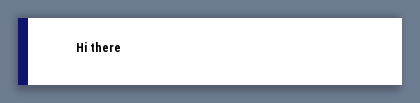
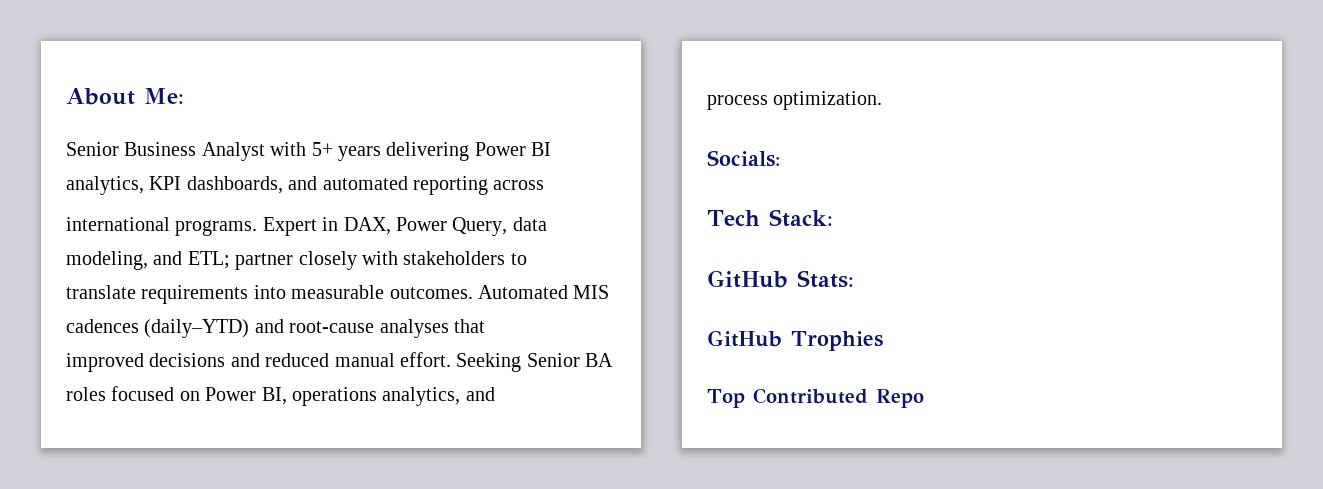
[76,42,122,52] Hi there -> [66,88,184,105] [66,142,552,161] [66,176,545,195] [66,217,547,236] [66,251,527,270] [66,285,610,304] [66,319,485,338] [66,352,614,372] [66,386,495,406] [707,91,883,110] [707,150,780,167] [707,209,833,227] [707,270,854,288] [707,330,883,351] [707,388,924,408] About Me: // Senior Business Analyst with 5+ years delivering Power BI analytics, KPI dashboards, and automated reporting across // international programs. Expert in DAX, Power Query, data modeling, and ETL; partner closely with stakeholders to // translate requirements into measurable outcomes. Automated MIS cadences (daily–YTD) and root-cause analyses that // improved decisions and reduced manual effort. Seeking Senior BA roles focused on Power BI, operations analytics, and // process optimization. // Socials: // Tech Stack: // GitHub Stats: // GitHub Trophies // Top Contributed Repo

